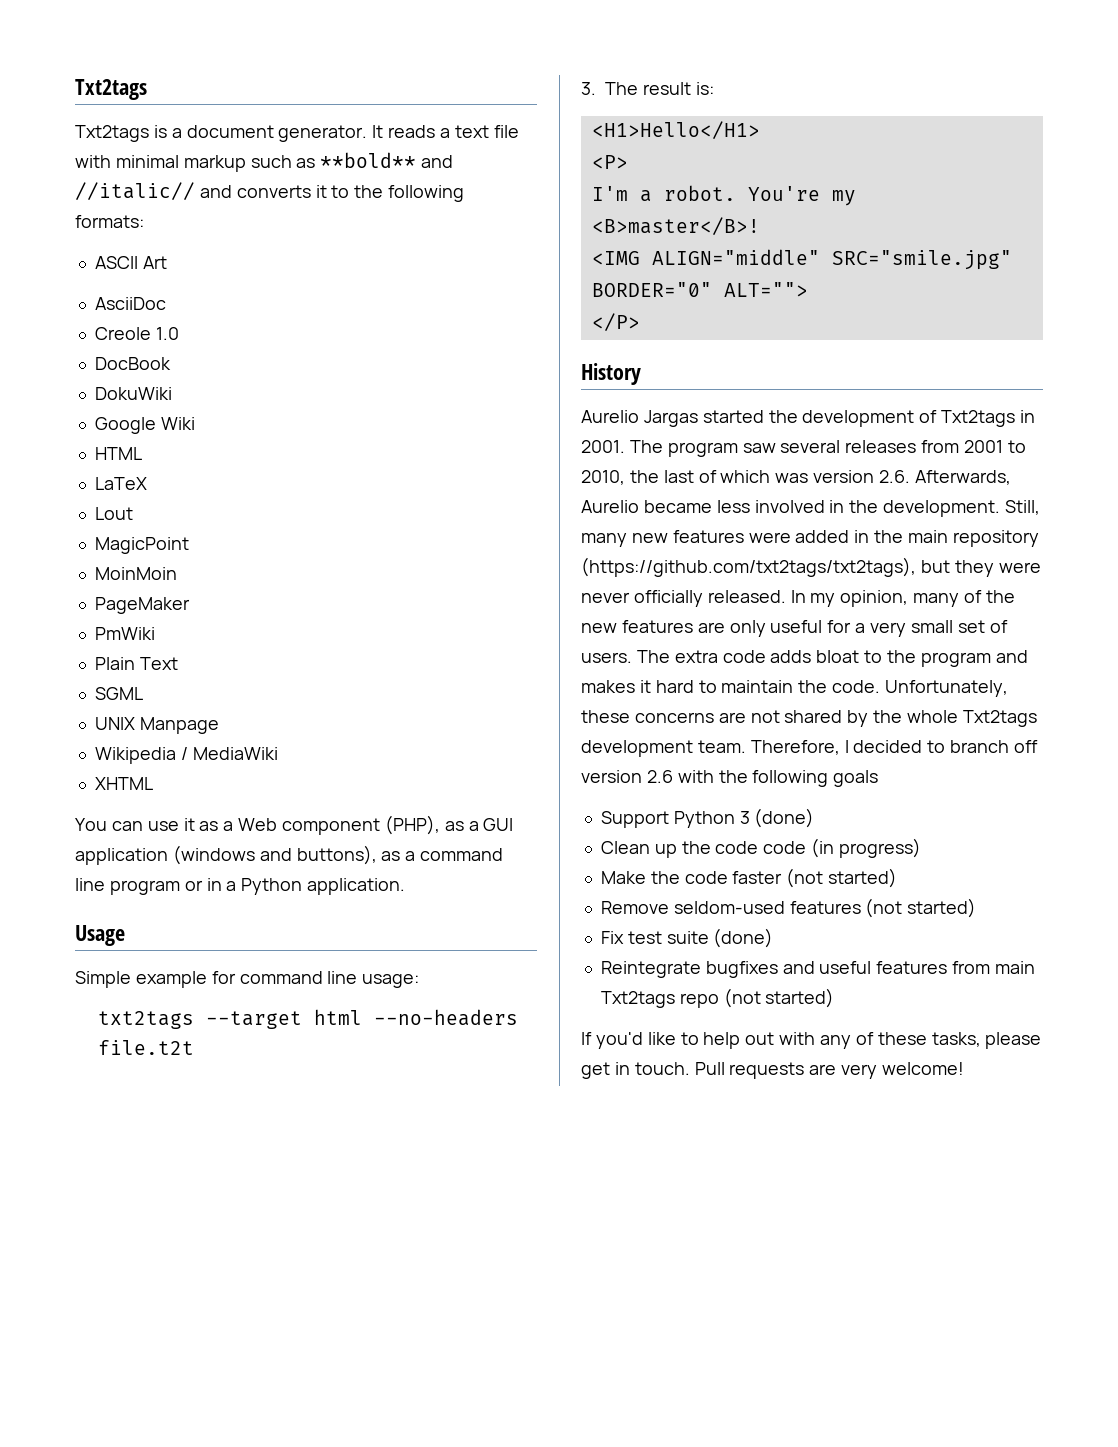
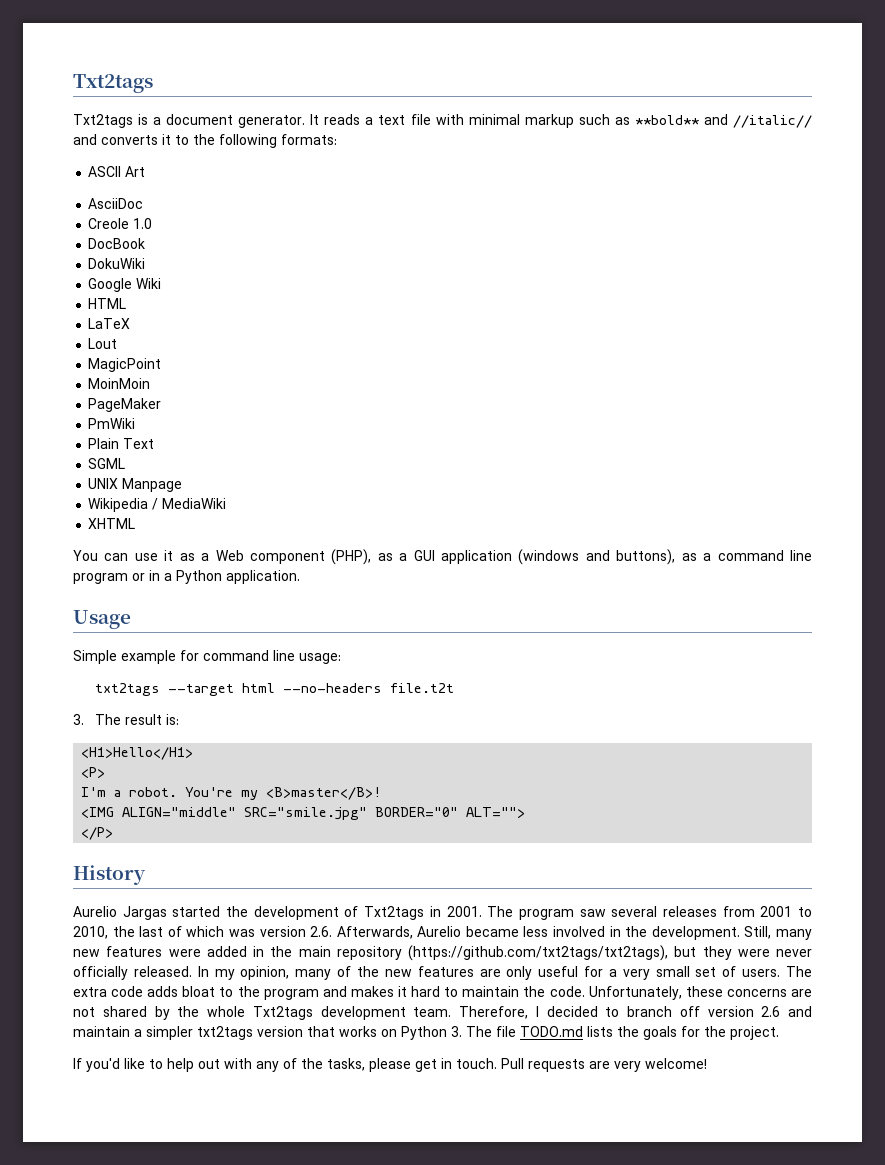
[677,770,879,787] [600,808,815,828] [600,838,921,858] [600,868,898,888] [600,898,977,918] [600,928,774,948] [600,961,1035,978] [600,988,835,1008] with the following goals // Support Python 3 (done) // Clean up the code code (in progress) // Make the code faster (not started) // Remove seldom-used features (not started) // Fix test suite (done) // Reintegrate bugfixes and useful features from main Txt2tags repo (not started) -> [788,1006,812,1017] [73,1026,779,1040] and maintain a simpler txt2tags version that works on Python 3. The file TODO.md lists the goals for the project.
[877,1032,927,1045] these -> [301,1058,323,1069] the

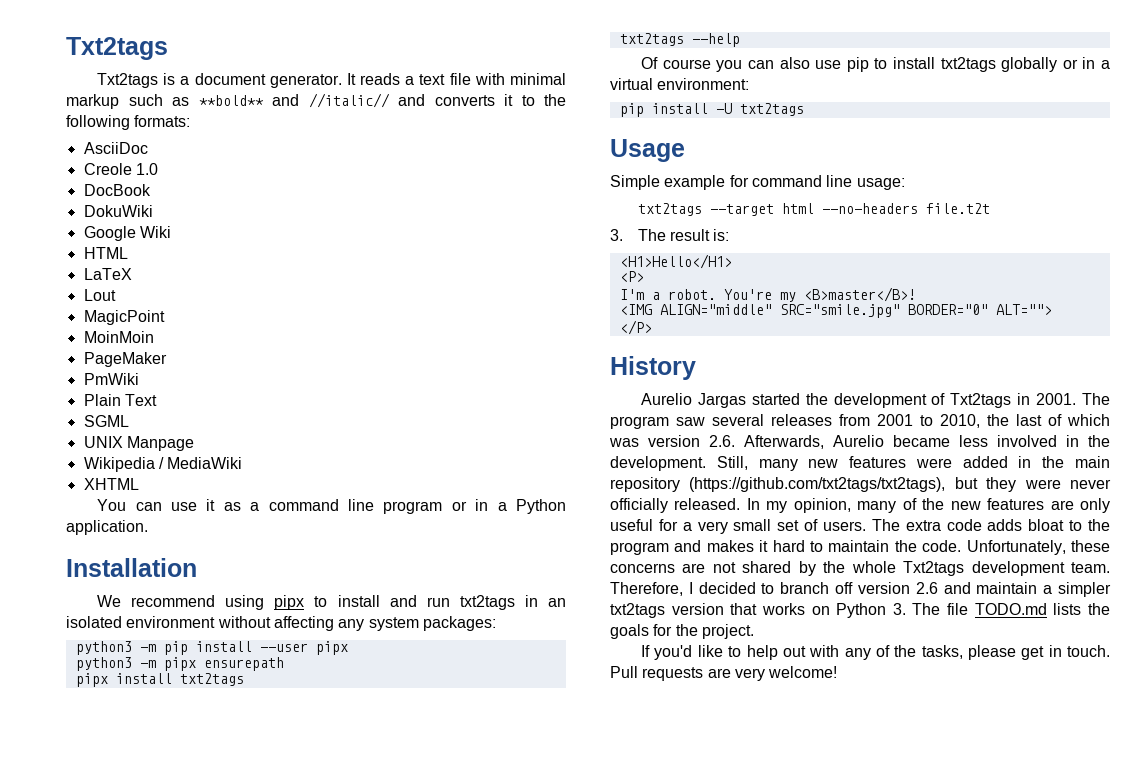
[88,166,146,177] // ASCII Art -> (191, 121) none
[215,549,712,565] Web component (PHP), as a GUI application (windows and buttons), as a -> (260, 506) none
(300, 577) none -> [66,558,197,577] [97,595,567,610] [66,616,496,631] [75,641,348,655] [75,657,284,671] [75,673,244,687] [619,33,740,47] [641,57,1110,72] [610,78,750,90] [619,103,804,117] // Installation // We recommend using pipx to install and run txt2tags in an isolated environment without affecting any system packages: // python3 -m pip install --user pipx // python3 -m pipx ensurepath // pipx install txt2tags // txt2tags --help // Of course you can also use pip to install txt2tags globally or in a virtual environment: // pip install -U txt2tags

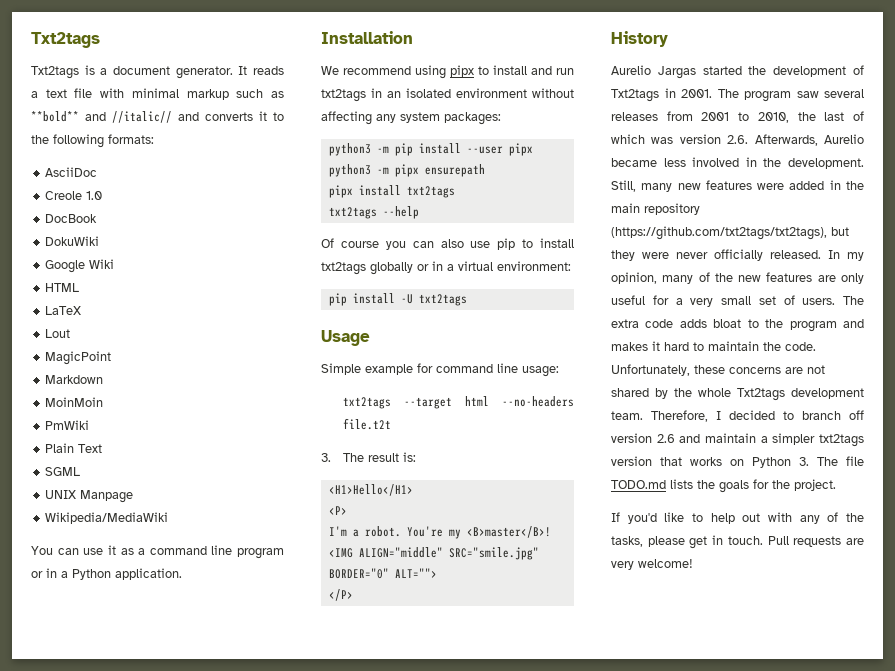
(165, 317) none -> [45,375,104,384] // Markdown
[83,352,167,367] // PageMaker -> (104, 402) none
[83,457,243,472] [83,478,139,490] Wikipedia / MediaWiki // XHTML -> [45,512,169,524] Wikipedia/MediaWiki

